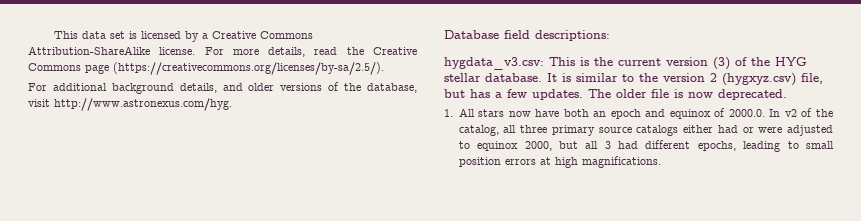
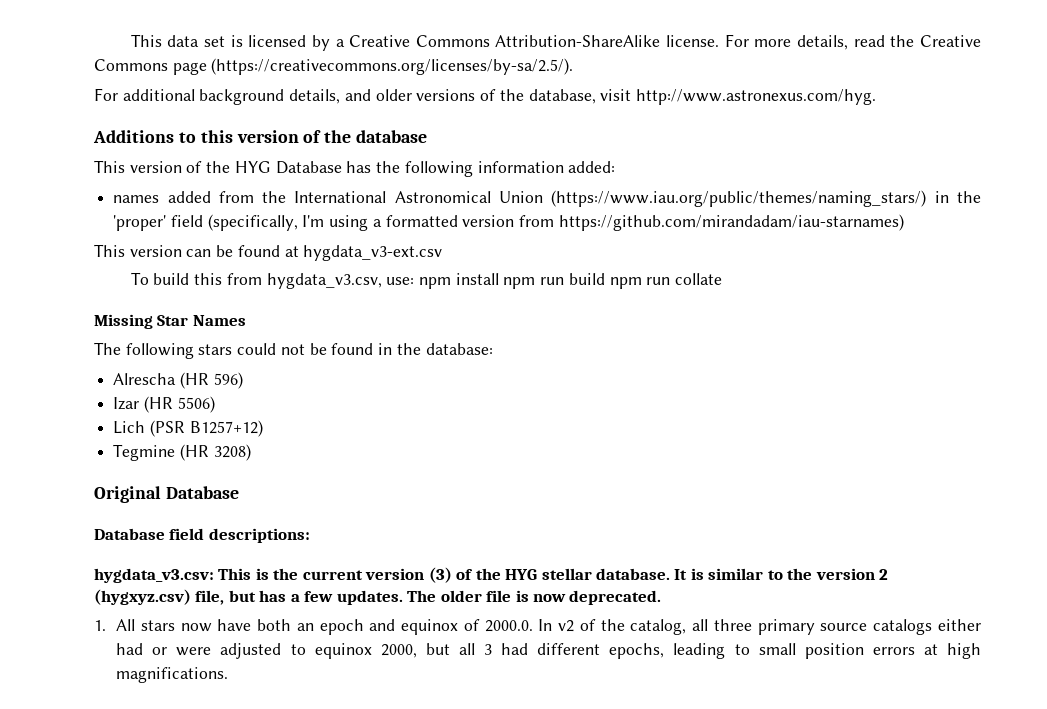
(232, 104) none -> [93,130,428,143] [94,160,616,177] [113,190,981,207] [113,214,904,231] [94,244,443,261] [130,272,723,289] [94,314,246,329] [94,342,493,359] [113,372,243,389] [113,396,215,413] [113,420,263,437] [113,444,251,461] [94,486,239,503] // Additions to this version of the database // This version of the HYG Database has the following information added: // names added from the International Astronomical Union (https://www.iau.org/public/themes/naming_stars/) in the 'proper' field (specifically, I'm using a formatted version from https://github.com/mirandadam/iau-starnames) // This version can be found at hygdata_v3-ext.csv // To build this from hygdata_v3.csv, use: npm install npm run build npm run collate // Missing Star Names // The following stars could not be found in the database: // Alrescha (HR 596) // Izar (HR 5506) // Lich (PSR B1257+12) // Tegmine (HR 3208) // Original Database

